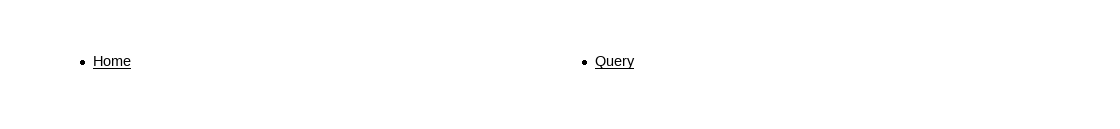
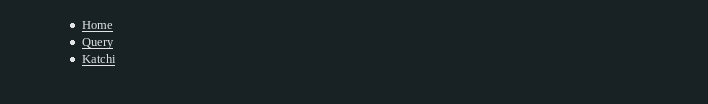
(635, 62) none -> [81,54,116,63] // Katchi

